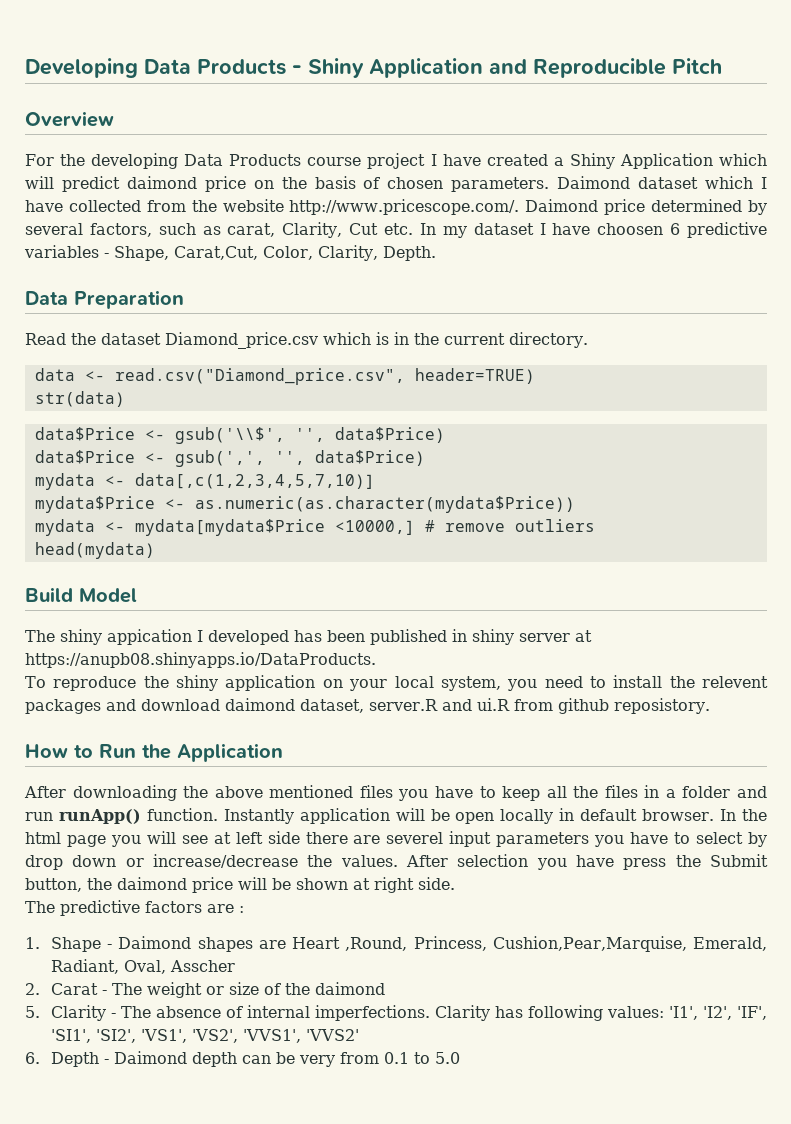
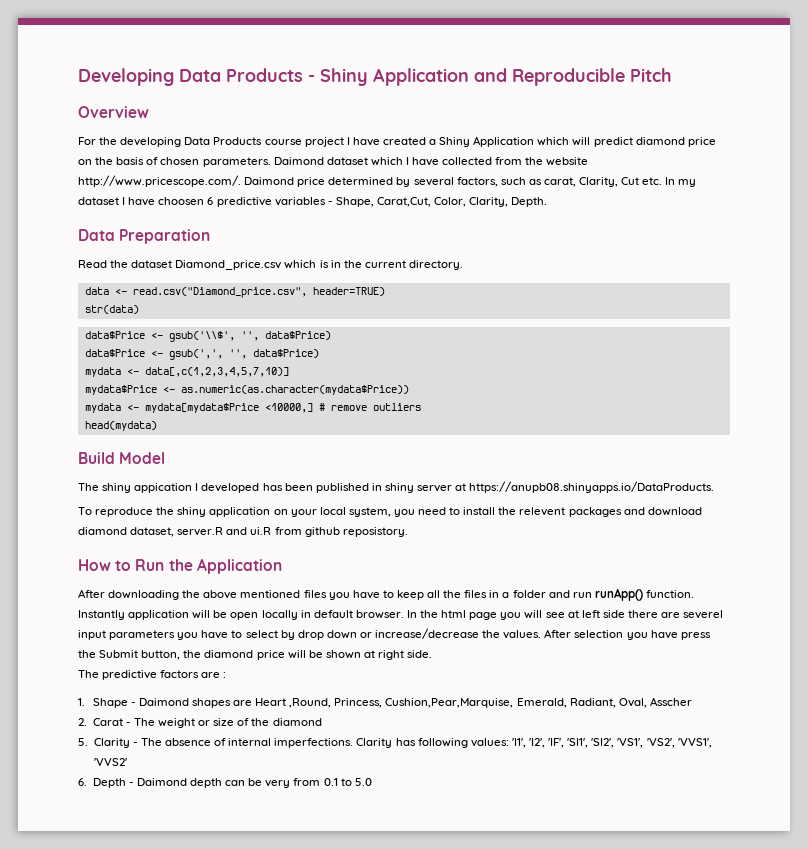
[126,176,197,189] daimond -> [635,137,685,145] diamond
[225,698,295,711] daimond -> [78,527,127,535] diamond
[117,877,187,890] daimond -> [204,650,254,658] diamond
[314,982,385,995] daimond -> [272,718,322,726] diamond

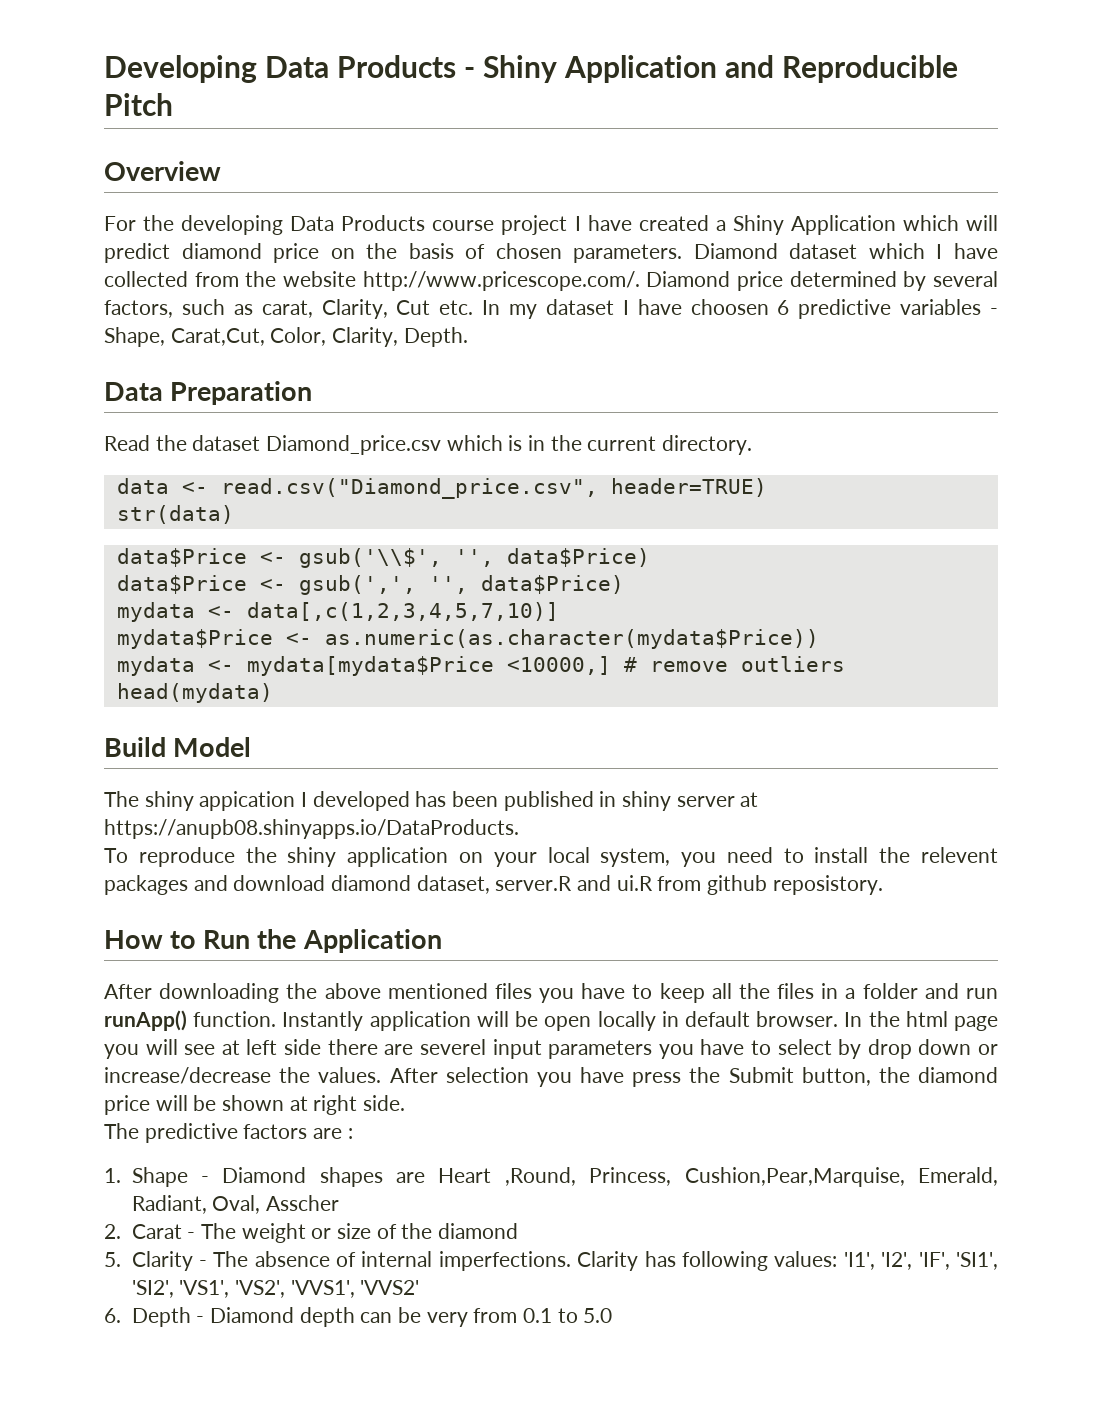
[273,157,324,165] Daimond -> [693,243,778,259] Diamond
[244,177,295,185] Daimond -> [646,271,731,287] Diamond
[138,698,189,706] Daimond -> [222,1167,307,1183] Diamond
[136,778,187,786] Daimond -> [209,1307,294,1323] Diamond

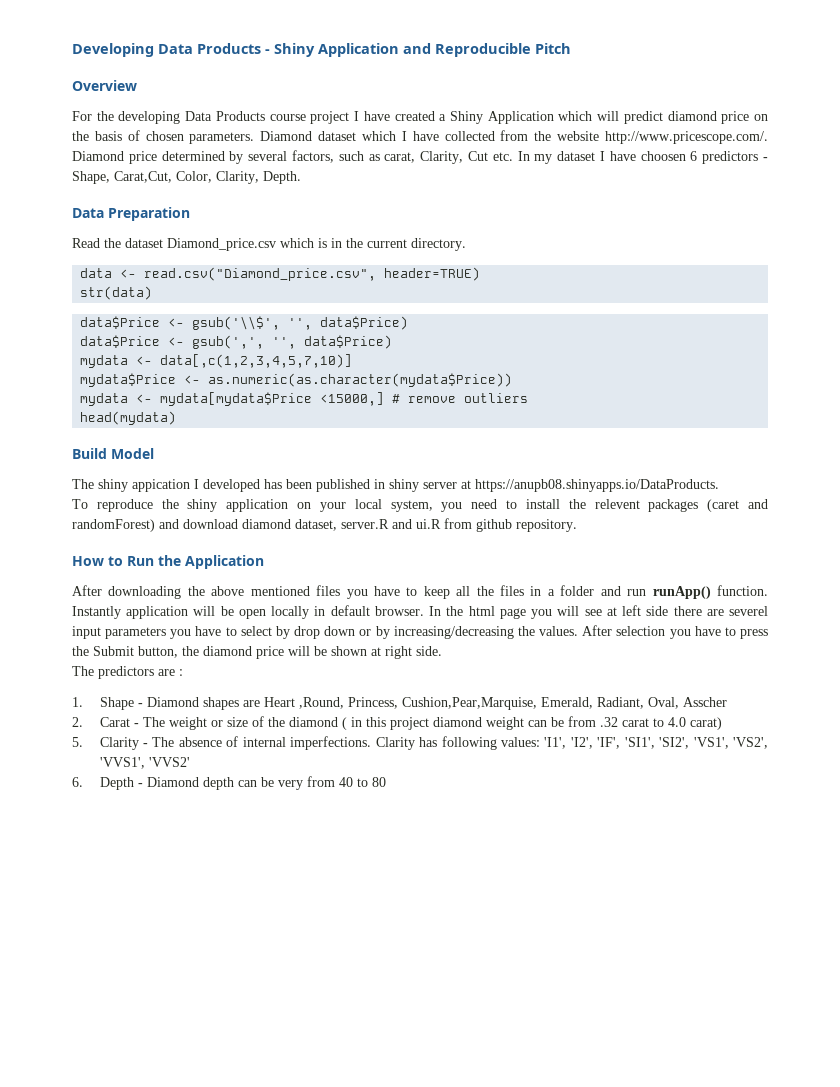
[798,299,982,319] predictive variables -> [702,151,759,164] predictors
[506,656,611,675] <10000,] -> [320,392,385,406] <15000,]
(188, 885) none -> [707,499,769,512] [72,519,155,532] (caret and randomForest)
[772,875,883,895] reposistory. -> [516,519,577,532] repository.
[104,1067,271,1084] increase/decrease -> [375,626,514,639] by increasing/decreasing
(624, 1075) none -> [724,627,736,636] to
[144,1123,308,1143] predictive factors -> [98,666,154,679] predictors
(518, 1231) none -> [341,716,722,730] ( in this project diamond weight can be from .32 carat to 4.0 carat)
[522,1308,613,1323] 0.1 to 5.0 -> [338,777,386,787] 40 to 80

